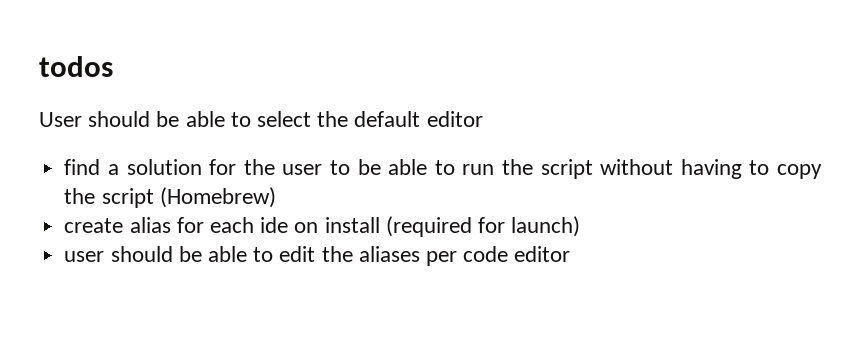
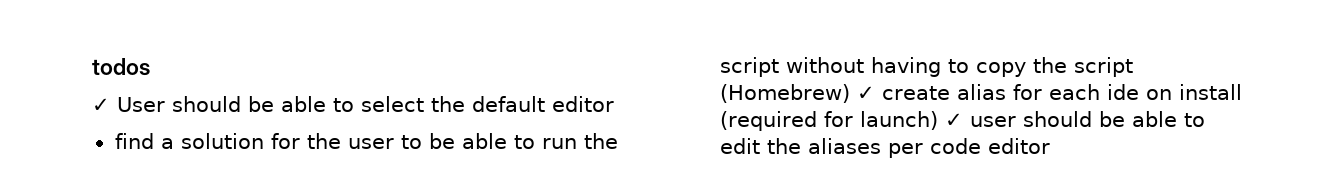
(113, 66) none -> [92,98,110,112] ✓
(276, 197) // -> [856,86,875,100] ✓
(581, 226) // -> [944,113,963,127] ✓

